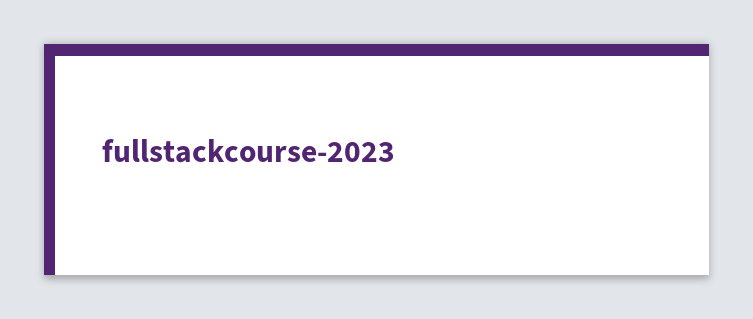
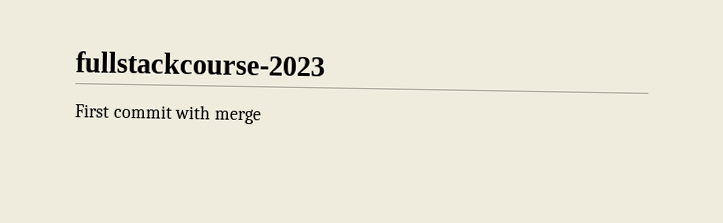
(395, 151) none -> [74,104,263,125] // First commit with merge

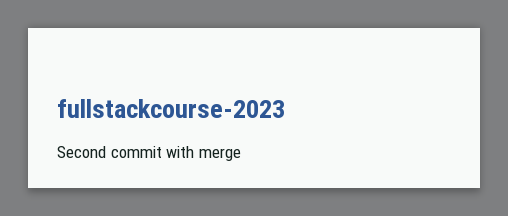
[74,104,110,118] First -> [57,146,106,158] Second

